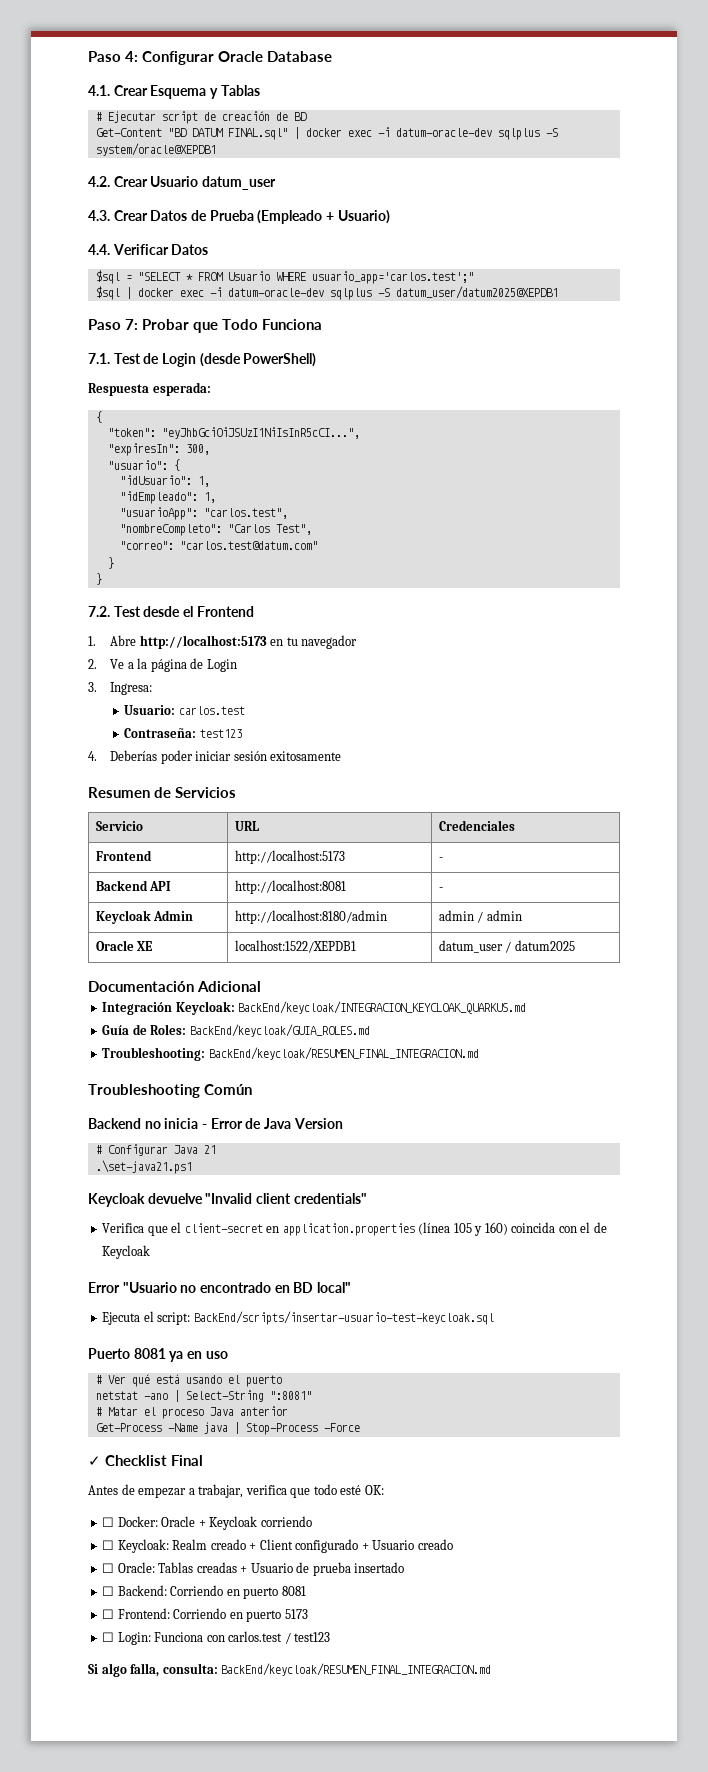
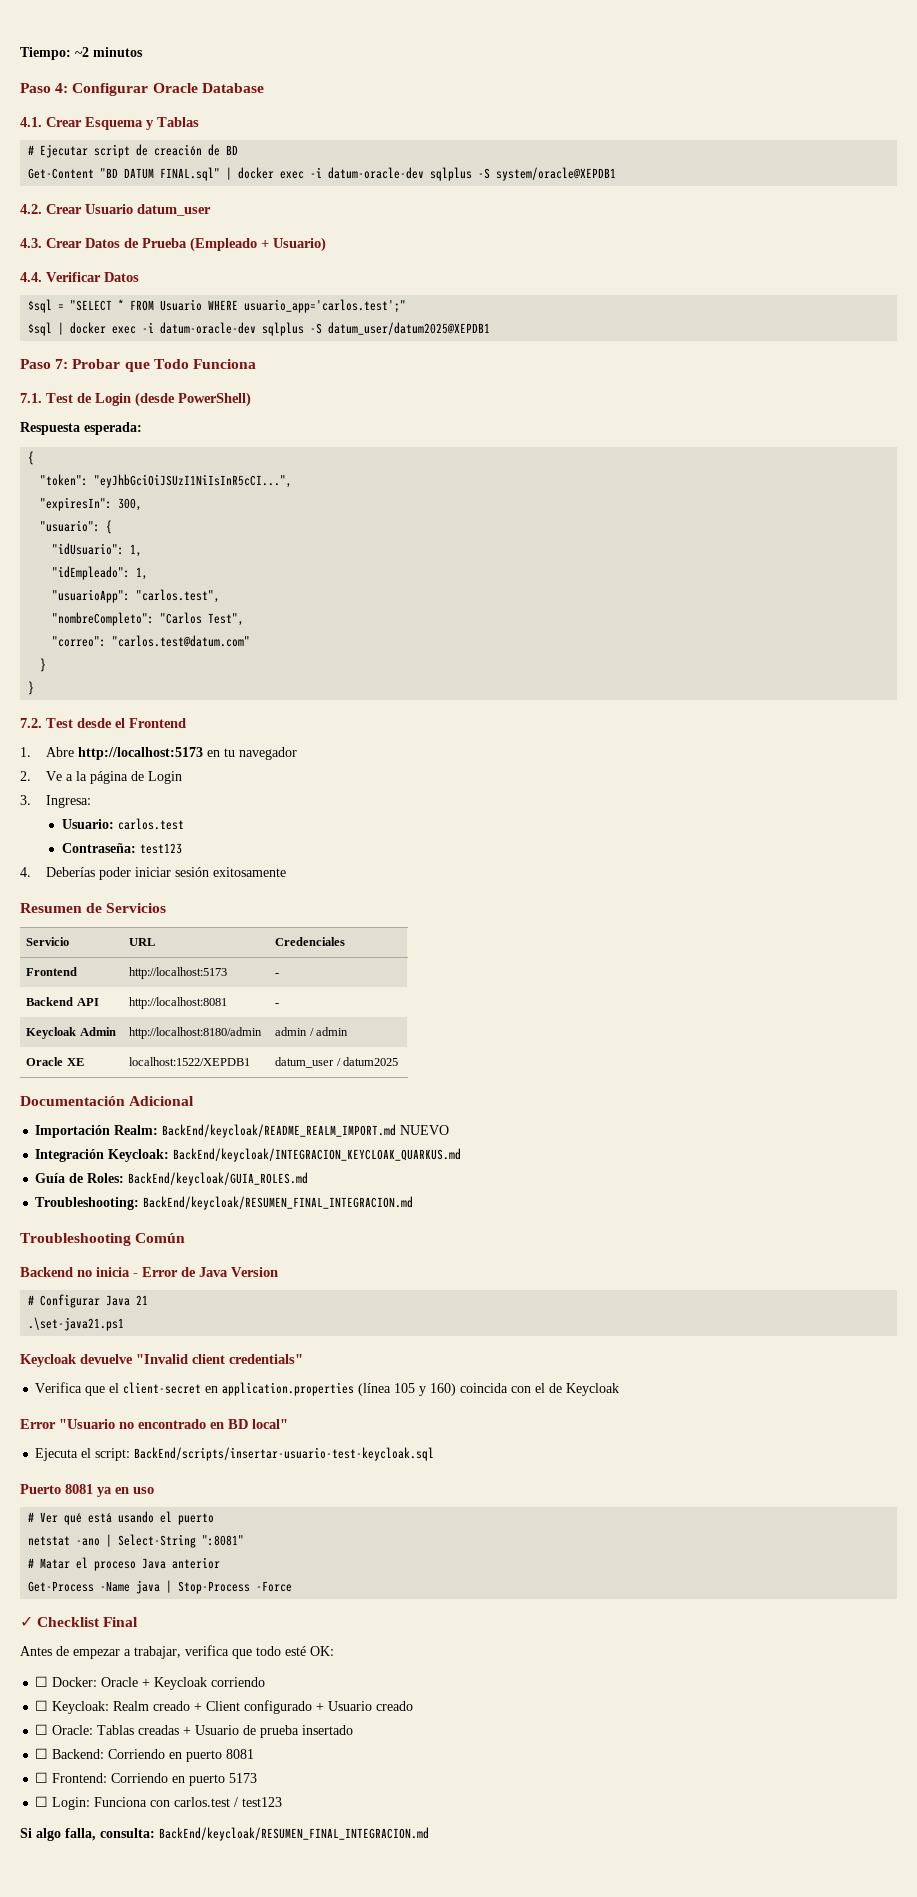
(88, 56) none -> [20,47,143,60] Tiempo: ~2 minutos //
(261, 986) none -> [35,1124,450,1138] // Importación Realm: BackEnd/keycloak/README_REALM_IMPORT.md NUEVO

